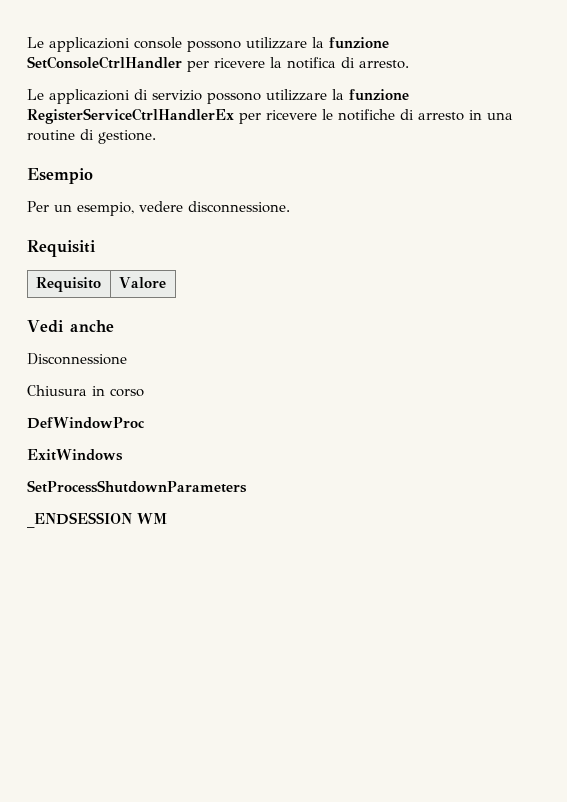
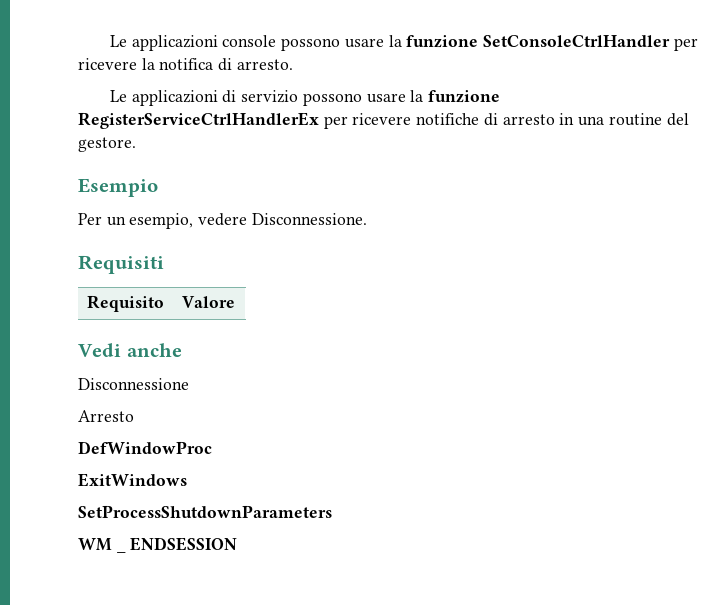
[246,37,307,49] utilizzare -> [344,38,384,48] usare
[266,89,327,101] utilizzare -> [366,93,406,103] usare
[322,109,333,120] le -> (412, 119) none
[80,129,156,144] di gestione. -> [666,113,689,126] [78,137,136,152] del gestore.
[188,201,290,213] disconnessione. -> [251,213,367,225] Disconnessione.
[27,385,144,397] Chiusura in corso -> [78,410,134,422] Arresto
[27,512,167,528] _ENDSESSION WM -> [78,537,238,553] WM _ ENDSESSION

